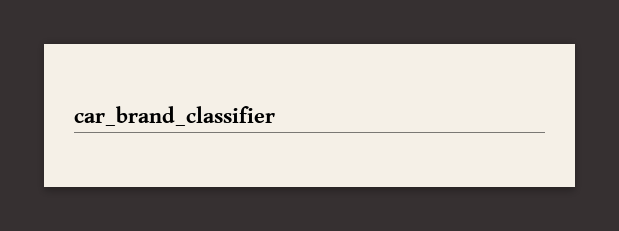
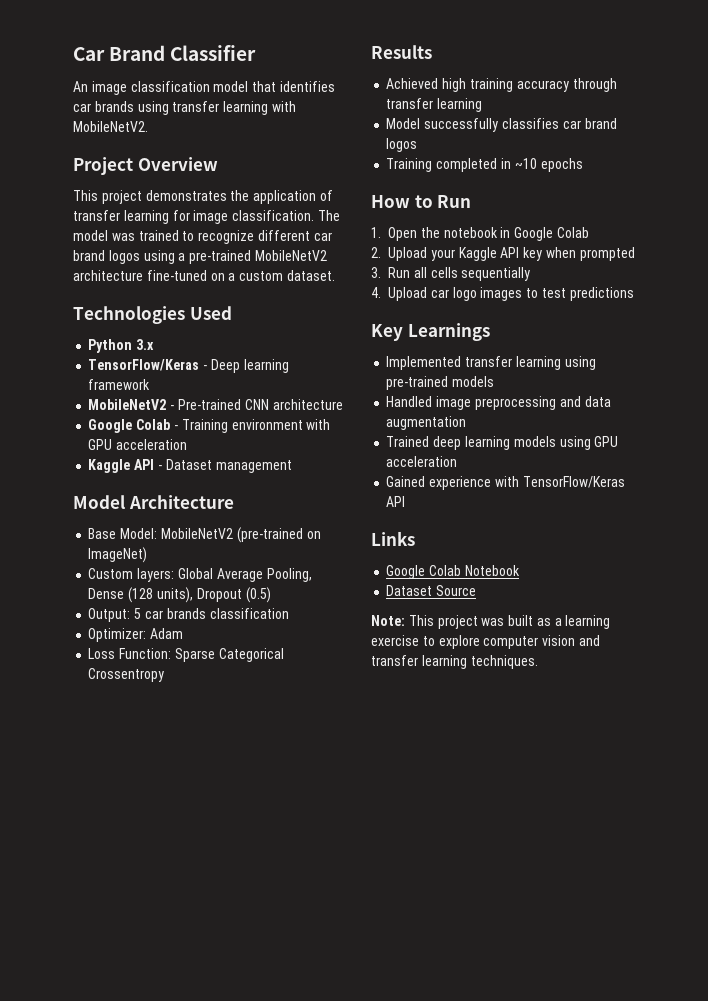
[74,106,275,126] car_brand_classifier -> [73,45,257,61] [73,81,335,95] [73,101,296,115] [73,121,148,132] [73,157,218,175] [73,190,333,204] [73,210,340,224] [73,230,332,244] [73,250,327,264] [73,270,335,281] [73,306,232,324] [88,339,155,353] [88,359,289,373] [88,379,151,390] [88,399,343,410] [88,419,331,433] [88,439,188,450] [88,459,292,473] [73,495,234,509] [88,527,321,543] [88,547,148,563] [88,568,312,582] [88,587,271,603] [88,608,289,622] [88,628,184,642] [88,648,284,662] [88,668,165,682] [371,45,432,59] [386,78,617,92] [386,98,483,112] [386,118,617,132] [386,138,418,152] [386,158,583,172] [371,195,472,208] [371,227,589,241] [371,247,635,261] [371,267,531,281] [371,287,634,301] [371,323,490,341] [386,356,596,370] [386,376,495,390] [386,396,611,410] [386,416,467,430] [386,436,619,450] [386,456,458,467] [386,476,625,490] [386,496,406,507] [371,531,415,546] [386,565,520,579] [386,585,477,596] [371,615,611,629] [371,635,600,649] [371,655,538,669] Car Brand Classifier // An image classification model that identifies car brands using transfer learning with MobileNetV2. // Project Overview // This project demonstrates the application of transfer learning for image classification. The model was trained to recognize different car brand logos using a pre-trained MobileNetV2 architecture fine-tuned on a custom dataset. // Technologies Used // Python 3.x // TensorFlow/Keras - Deep learning framework // MobileNetV2 - Pre-trained CNN architecture // Google Colab - Training environment with GPU acceleration // Kaggle API - Dataset management // Model Architecture // Base Model: MobileNetV2 (pre-trained on ImageNet) // Custom layers: Global Average Pooling, Dense (128 units), Dropout (0.5) // Output: 5 car brands classification // Optimizer: Adam // Loss Function: Sparse Categorical Crossentropy // Results // Achieved high training accuracy through transfer learning // Model successfully classifies car brand logos // Training completed in ~10 epochs // How to Run // 1. Open the notebook in Google Colab // 2. Upload your Kaggle API key when prompted // 3. Run all cells sequentially // 4. Upload car logo images to test predictions // Key Learnings // Implemented transfer learning using pre-trained models // Handled image preprocessing and data augmentation // Trained deep learning models using GPU acceleration // Gained experience with TensorFlow/Keras API // Links // Google Colab Notebook // Dataset Source // Note: This project was built as a learning exercise to explore computer vision and transfer learning techniques.

